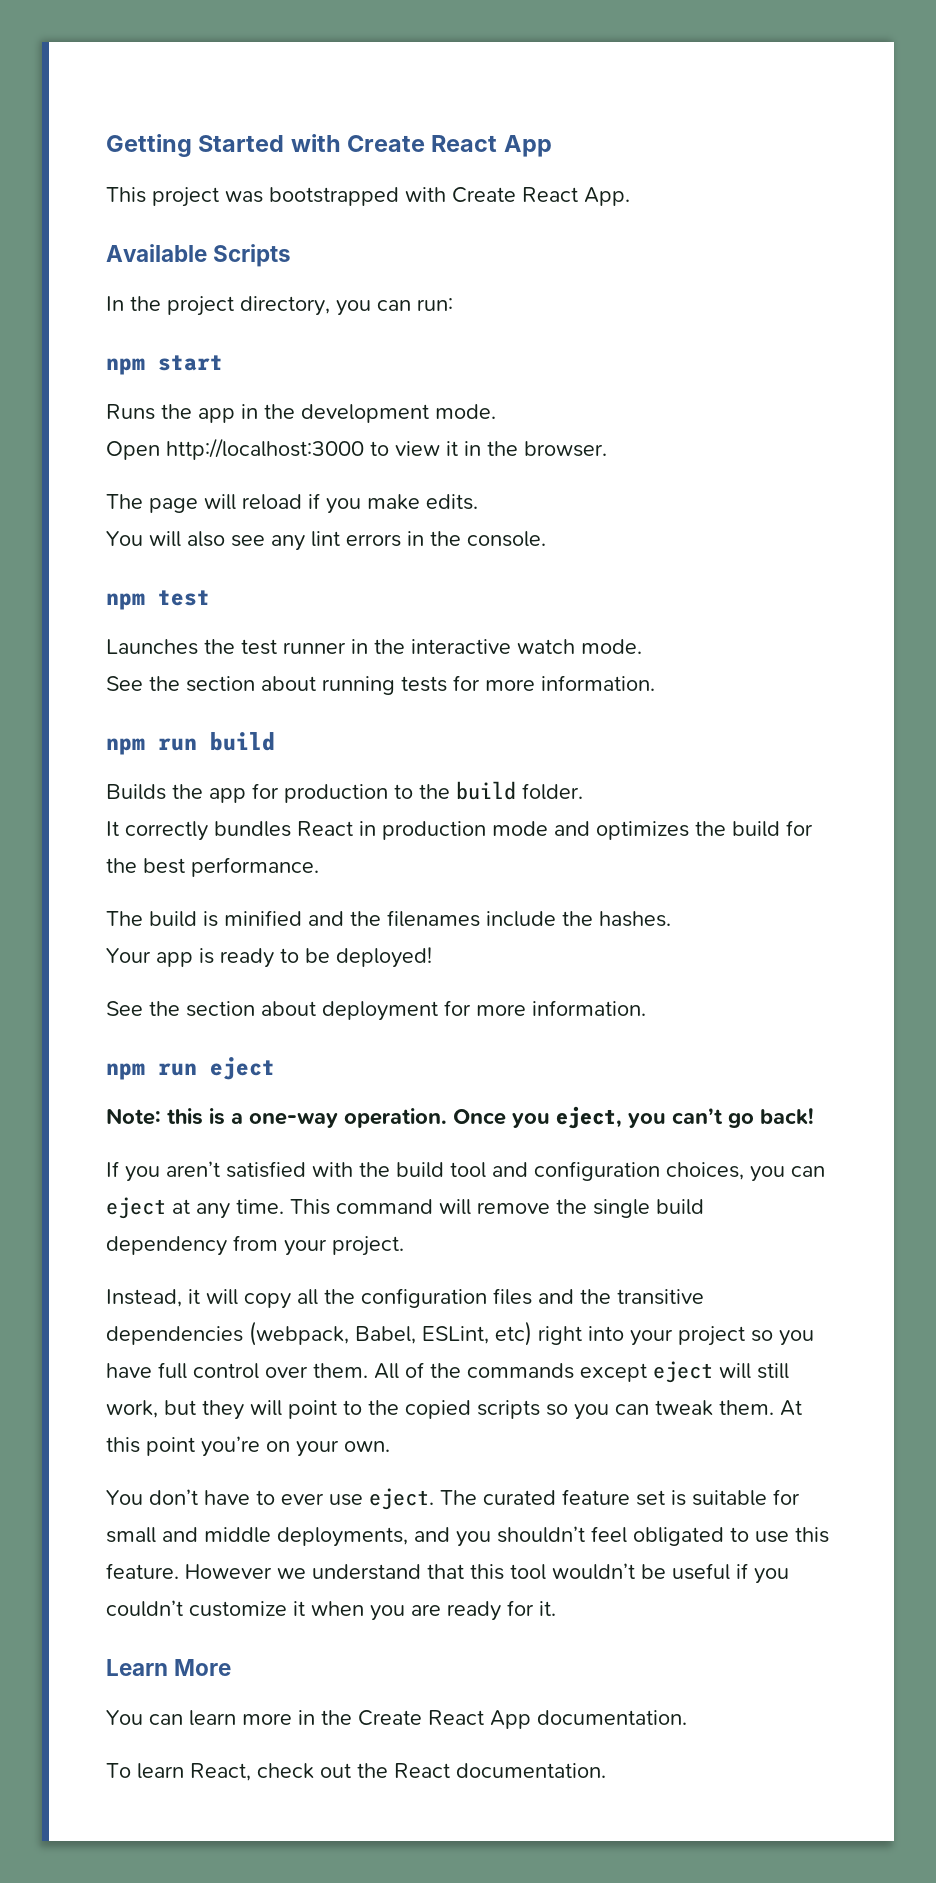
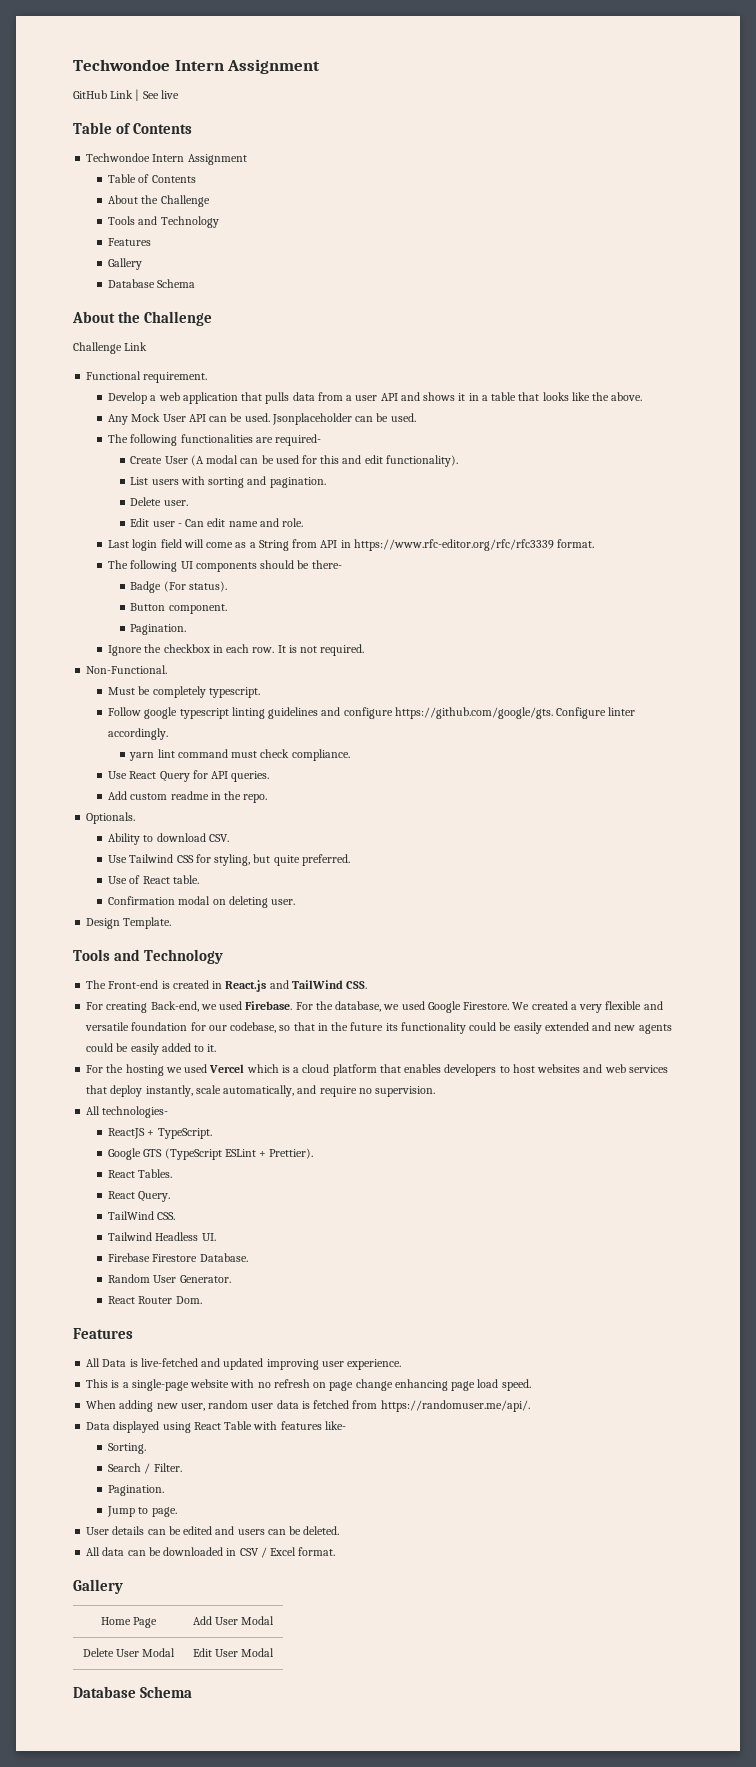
[106,134,552,157] [106,187,630,207] [106,244,292,267] [106,296,453,316] [106,355,223,375] [106,404,496,423] [106,438,607,460] [106,493,478,514] [106,531,546,551] [106,590,210,610] [106,639,642,655] [106,675,655,695] [106,732,275,755] [106,781,583,803] [106,820,813,841] [106,857,319,877] [106,910,671,927] [106,947,432,968] [106,1000,646,1021] [106,1057,275,1080] [106,1106,814,1129] [106,1161,825,1182] [106,1197,704,1219] [106,1235,404,1256] [106,1288,704,1309] [106,1321,814,1346] [106,1361,789,1383] [106,1400,802,1420] [106,1436,390,1457] [106,1488,800,1510] [106,1526,829,1547] [106,1563,789,1584] [106,1600,556,1621] [106,1659,232,1676] [106,1710,687,1729] [106,1763,606,1781] Getting Started with Create React App // This project was bootstrapped with Create React App. // Available Scripts // In the project directory, you can run: // npm start // Runs the app in the development mode. // Open http://localhost:3000 to view it in the browser. // The page will reload if you make edits. // You will also see any lint errors in the console. // npm test // Launches the test runner in the interactive watch mode. // See the section about running tests for more information. // npm run build // Builds the app for production to the build folder. // It correctly bundles React in production mode and optimizes the build for the best performance. // The build is minified and the filenames include the hashes. // Your app is ready to be deployed! // See the section about deployment for more information. // npm run eject // Note: this is a one-way operation. Once you eject, you can’t go back! // If you aren’t satisfied with the build tool and configuration choices, you can eject at any time. This command will remove the single build dependency from your project. // Instead, it will copy all the configuration files and the transitive dependencies (webpack, Babel, ESLint, etc) right into your project so you have full control over them. All of the commands except eject will still work, but they will point to the copied scripts so you can tweak them. At this point you’re on your own. // You don’t have to ever use eject. The curated feature set is suitable for small and middle deployments, and you shouldn’t feel obligated to use this feature. However we understand that this tool wouldn’t be useful if you couldn’t customize it when you are ready for it. // Learn More // You can learn more in the Create React App documentation. // To learn React, check out the React documentation. -> [73,59,321,74] [73,89,179,101] [73,122,193,134] [86,153,247,165] [108,174,196,183] [108,195,210,207] [108,216,219,228] [108,238,152,246] [108,258,143,270] [108,279,196,288] [72,311,213,326] [73,342,148,354] [86,371,208,383] [108,392,643,404] [108,413,416,425] [108,434,322,446] [130,455,458,467] [130,476,326,488] [130,497,188,506] [130,518,303,527] [108,539,595,551] [108,560,342,572] [130,581,227,593] [130,603,227,614] [130,624,187,635] [108,644,365,656] [86,665,168,674] [108,686,260,698] [108,707,636,719] [108,728,169,740] [129,749,350,761] [108,770,270,782] [108,791,268,803] [86,812,136,824] [108,833,229,845] [108,854,350,866] [108,875,199,884] [108,896,296,908] [86,917,172,929] [73,949,224,964] [86,980,368,992] [86,1001,663,1013] [85,1022,672,1034] [86,1043,217,1055] [86,1064,668,1076] [86,1085,436,1097] [86,1106,169,1118] [108,1128,212,1139] [108,1148,314,1160] [108,1169,173,1178] [108,1191,171,1202] [108,1211,176,1220] [108,1232,216,1241] [108,1253,248,1262] [108,1274,231,1283] [108,1296,202,1304] [73,1328,133,1339] [86,1358,402,1370] [86,1379,531,1391] [86,1400,530,1412] [86,1421,346,1433] [108,1443,147,1454] [108,1463,182,1474] [108,1485,165,1496] [107,1506,177,1517] [86,1526,340,1535] [86,1547,336,1558] [73,1579,123,1594] [100,1617,158,1628] [192,1616,275,1625] [82,1648,176,1657] [192,1648,275,1657] [73,1686,193,1698] Techwondoe Intern Assignment // GitHub Link | See live // Table of Contents // Techwondoe Intern Assignment // Table of Contents // About the Challenge // Tools and Technology // Features // Gallery // Database Schema // About the Challenge // Challenge Link // Functional requirement. // Develop a web application that pulls data from a user API and shows it in a table that looks like the above. // Any Mock User API can be used. Jsonplaceholder can be used. // The following functionalities are required- // Create User (A modal can be used for this and edit functionality). // List users with sorting and pagination. // Delete user. // Edit user - Can edit name and role. // Last login field will come as a String from API in https://www.rfc-editor.org/rfc/rfc3339 format. // The following UI components should be there- // Badge (For status). // Button component. // Pagination. // Ignore the checkbox in each row. It is not required. // Non-Functional. // Must be completely typescript. // Follow google typescript linting guidelines and configure https://github.com/google/gts. Configure linter accordingly. // yarn lint command must check compliance. // Use React Query for API queries. // Add custom readme in the repo. // Optionals. // Ability to download CSV. // Use Tailwind CSS for styling, but quite preferred. // Use of React table. // Confirmation modal on deleting user. // Design Template. // Tools and Technology // The Front-end is created in React.js and TailWind CSS. // For creating Back-end, we used Firebase. For the database, we used Google Firestore. We created a very flexible and versatile foundation for our codebase, so that in the future its functionality could be easily extended and new agents could be easily added to it. // For the hosting we used Vercel which is a cloud platform that enables developers to host websites and web services that deploy instantly, scale automatically, and require no supervision. // All technologies- // ReactJS + TypeScript. // Google GTS (TypeScript ESLint + Prettier). // React Tables. // React Query. // TailWind CSS. // Tailwind Headless UI. // Firebase Firestore Database. // Random User Generator. // React Router Dom. // Features // All Data is live-fetched and updated improving user experience. // This is a single-page website with no refresh on page change enhancing page load speed. // When adding new user, random user data is fetched from https://randomuser.me/api/. // Data displayed using React Table with features like- // Sorting. // Search / Filter. // Pagination. // Jump to page. // User details can be edited and users can be deleted. // All data can be downloaded in CSV / Excel format. // Gallery // Home Page | Add User Modal // Delete User Modal | Edit User Modal // Database Schema

